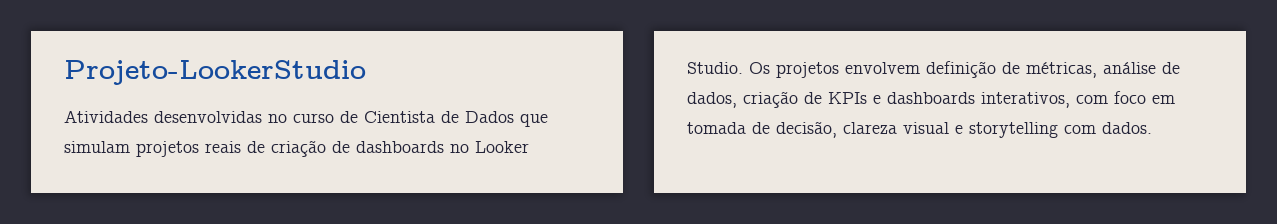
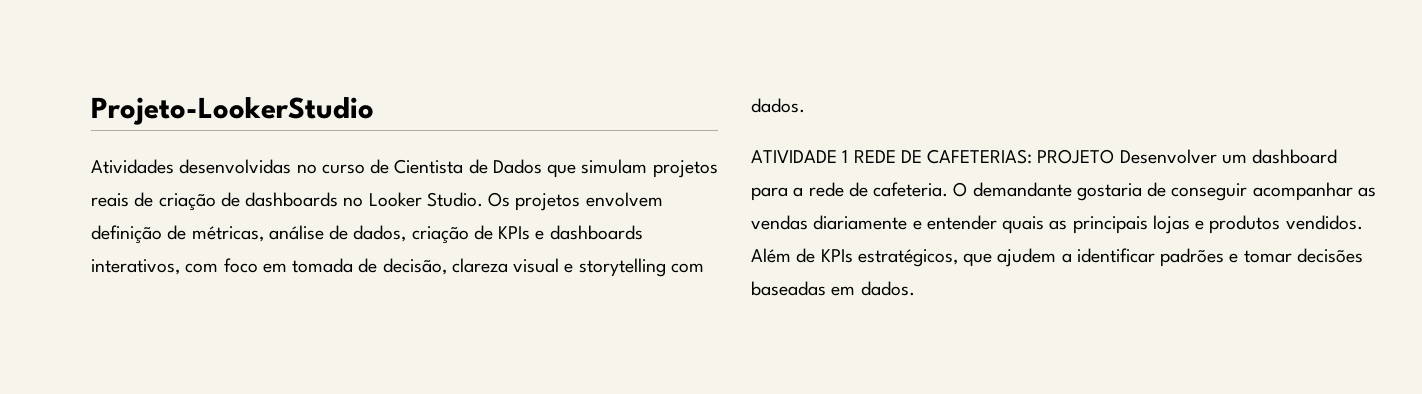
(1152, 128) none -> [751,149,1338,164] [751,182,1376,201] [751,215,1363,234] [751,248,1363,267] [751,281,915,296] // ATIVIDADE 1 REDE DE CAFETERIAS: PROJETO Desenvolver um dashboard para a rede de cafeteria. O demandante gostaria de conseguir acompanhar as vendas diariamente e entender quais as principais lojas e produtos vendidos. Além de KPIs estratégicos, que ajudem a identificar padrões e tomar decisões baseadas em dados.

